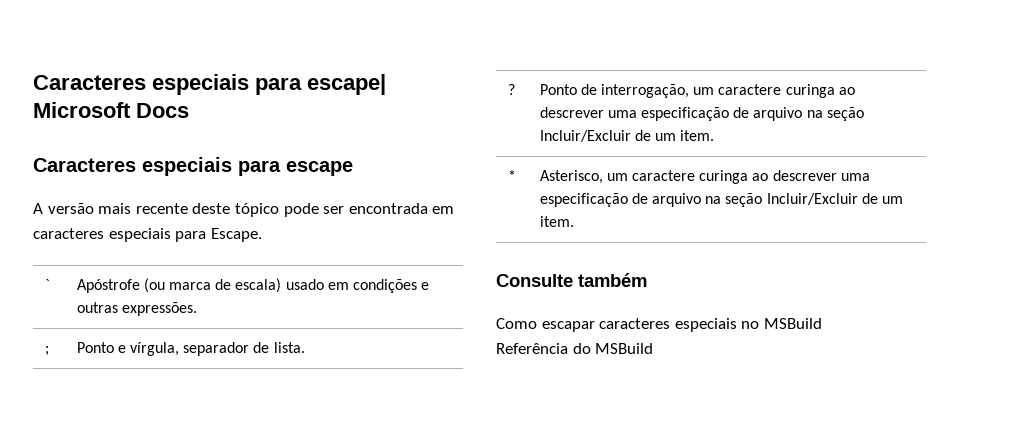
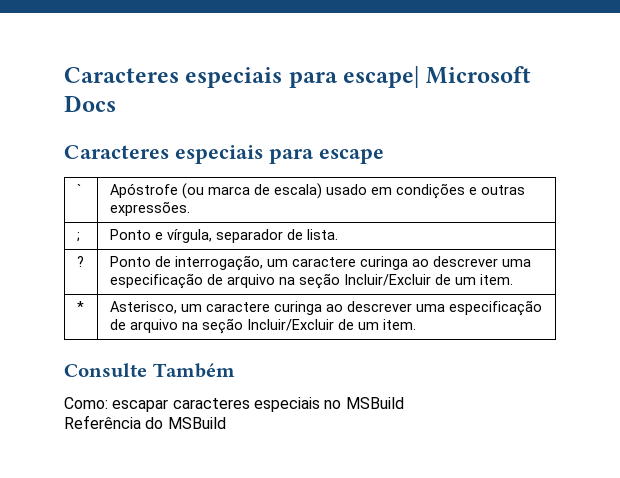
[33,203,455,217] [33,228,262,242] // A versão mais recente deste tópico pode ser encontrada em caracteres especiais para Escape. -> (384, 156) none
[578,273,647,287] [496,318,537,329] também // Como -> [152,363,235,378] [64,397,108,409] Também // Como:

